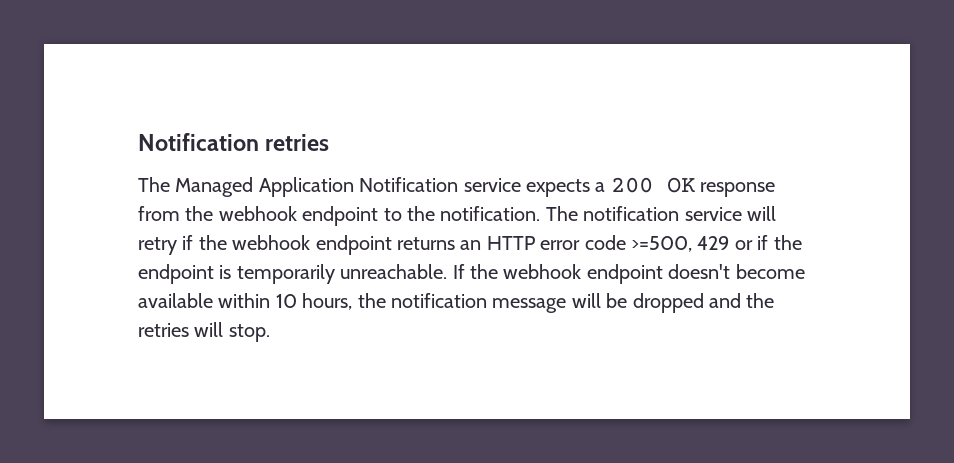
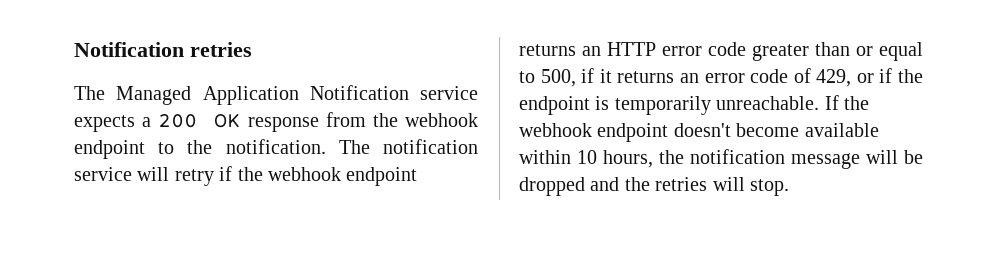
[630,236,730,252] >=500, 429 -> [752,42,923,61] [519,68,852,87] greater than or equal to 500, if it returns an error code of 429,

